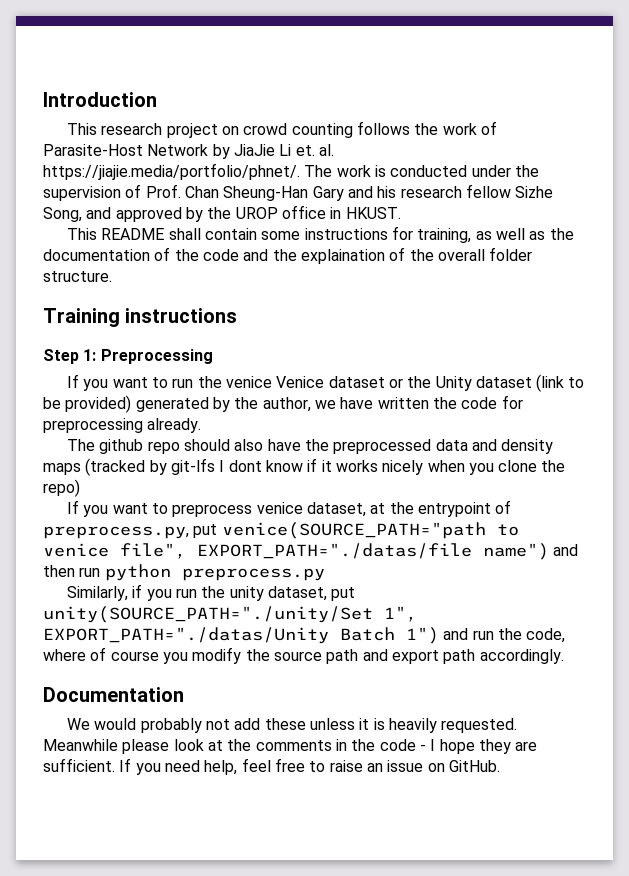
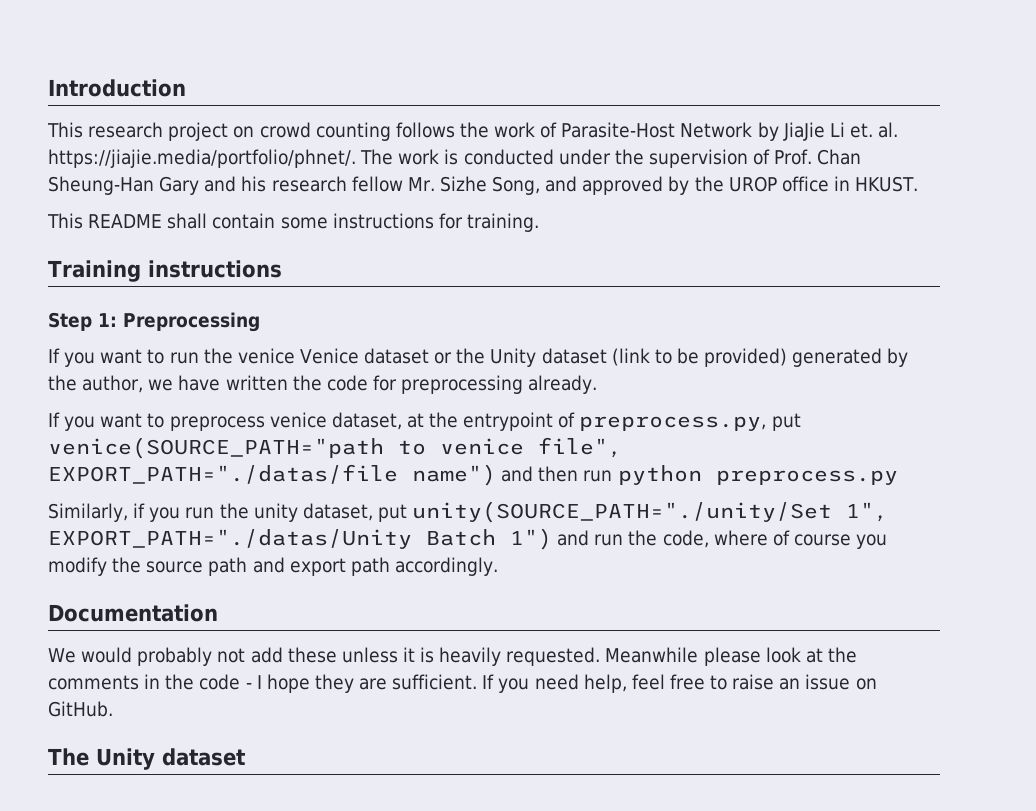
(511, 191) none -> [407,177,435,191] Mr.
[417,228,574,243] [43,247,533,264] [43,271,112,282] training, as well as the documentation of the code and the explaination of the overall folder structure. -> [466,213,539,232] training.
[67,439,554,454] [43,458,566,476] [43,479,80,497] // The github repo should also have the preprocessed data and density maps (tracked by git-lfs I dont know if it works nicely when you clone the repo) -> (598, 384) none
(500, 766) none -> [48,748,246,770] // The Unity dataset

